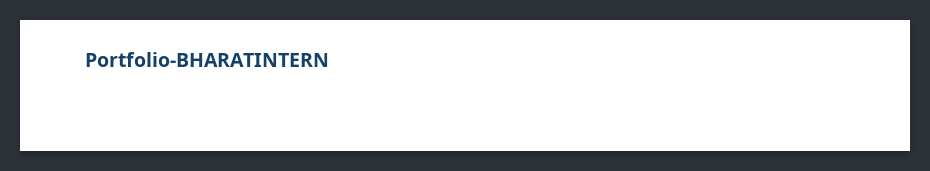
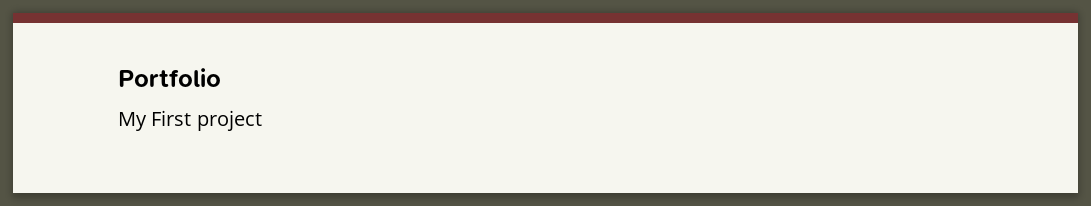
[85,52,329,67] Portfolio-BHARATINTERN -> [118,68,221,87] [118,110,262,131] Portfolio // My First project

